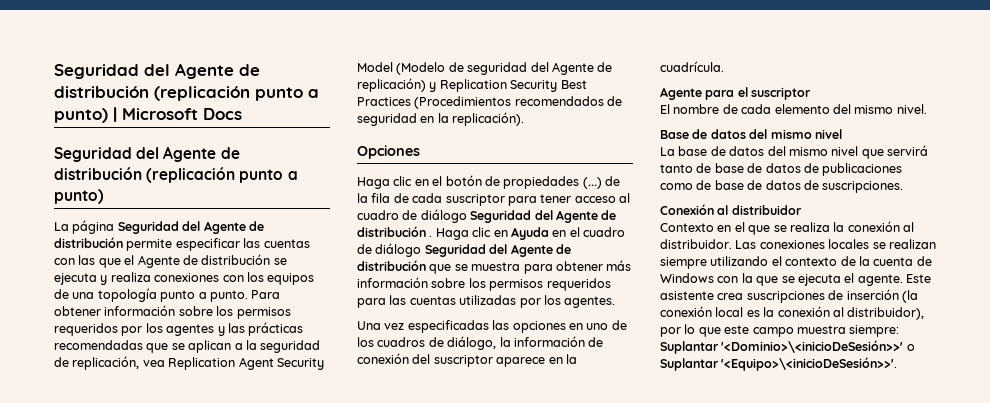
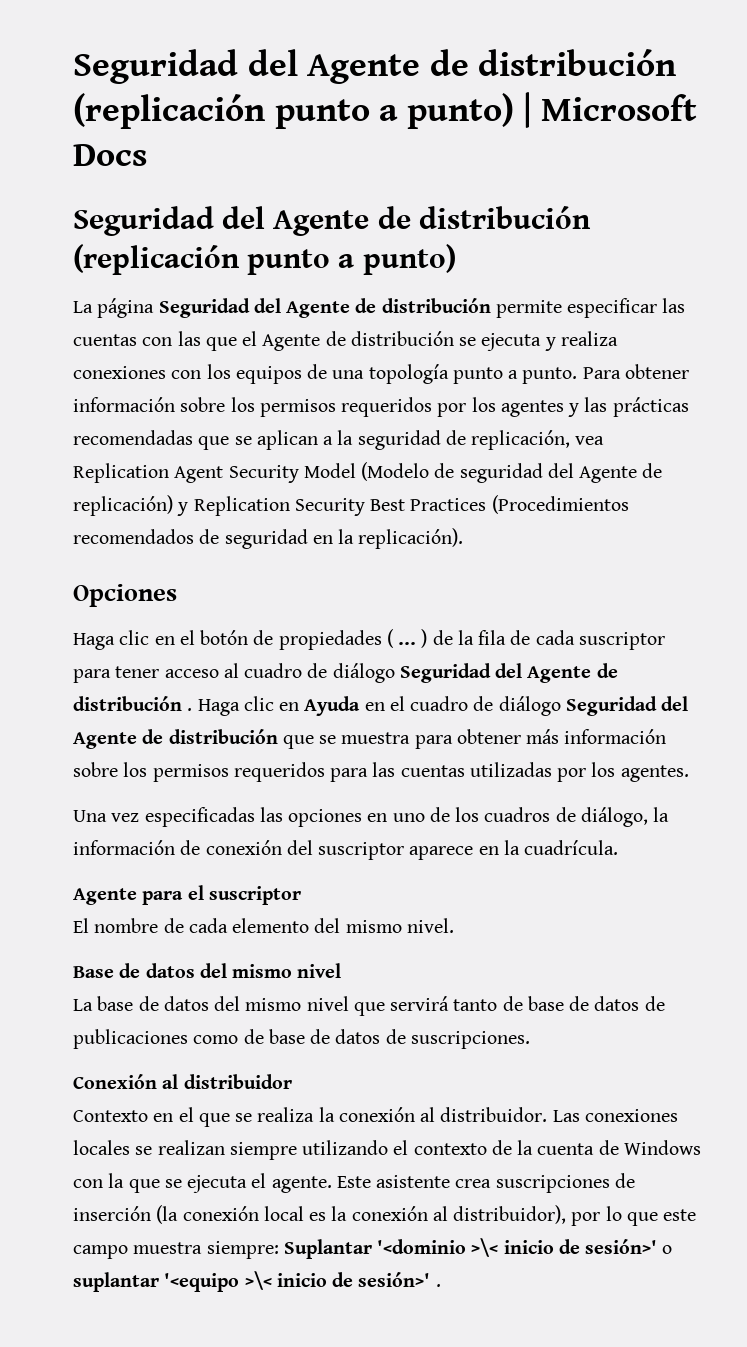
[582,177,602,189] (...) -> [386,629,428,648] ( ... )
[721,340,915,353] [660,357,898,371] '<Dominio>\<inicioDeSesión>>' o Suplantar '<Equipo>\<inicioDeSesión>>'. -> [377,1238,673,1257] [73,1271,441,1292] '<dominio >\< inicio de sesión>' o suplantar '<equipo >\< inicio de sesión>' .

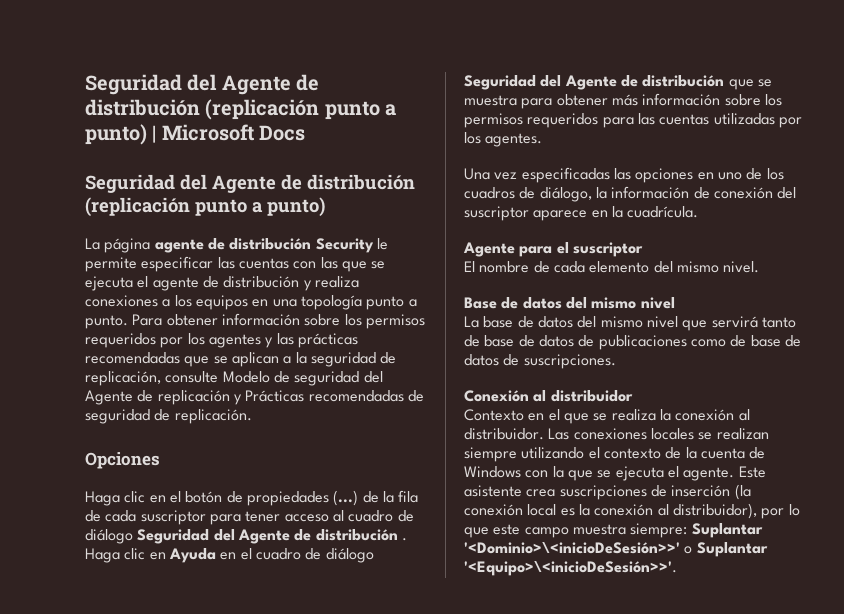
[158,298,491,318] Seguridad del Agente de distribución -> [154,238,388,253] agente de distribución Security le
[242,331,542,351] el Agente de distribución se ejecuta -> [371,261,386,269] [85,276,300,291] se ejecuta el agente de distribución
[171,370,202,379] con -> [162,299,171,307] a
[307,364,328,379] de -> [252,299,269,307] en
[575,436,605,445] [73,462,430,483] vea Replication Agent Security Model (Modelo -> [165,371,270,383] consulte Modelo
[73,495,629,516] [73,528,464,549] replicación) y Replication Security Best Practices (Procedimientos recomendados de seguridad en la replicación). -> [157,390,424,405] [85,409,252,424] replicación y Prácticas recomendadas de seguridad de replicación.
[386,629,428,648] ( ... ) -> [333,490,359,506] (...)
[377,1238,673,1257] [73,1271,441,1292] '<dominio >\< inicio de sesión>' o suplantar '<equipo >\< inicio de sesión>' . -> [464,542,768,557] [464,561,677,576] '<Dominio>\<inicioDeSesión>>' o Suplantar '<Equipo>\<inicioDeSesión>>'.

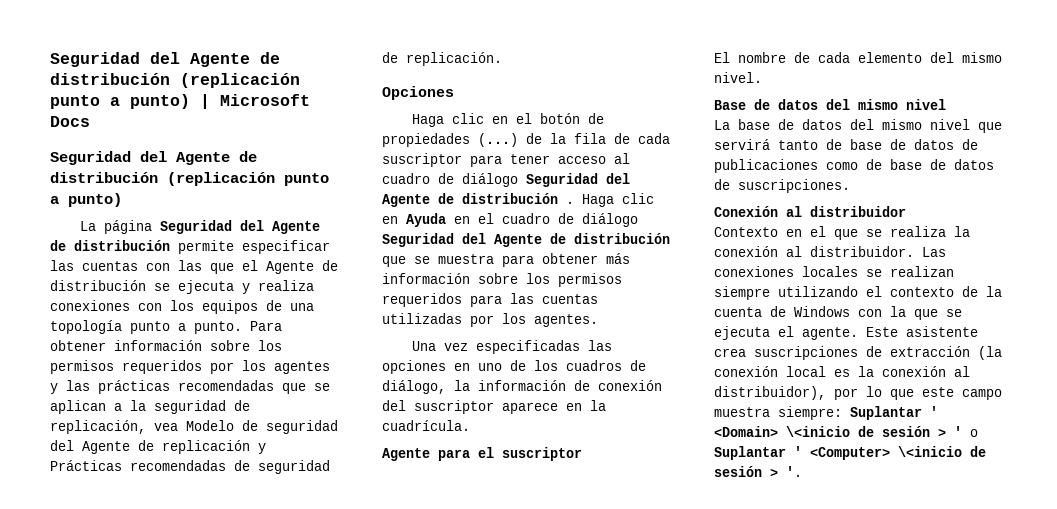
[154,238,388,253] agente de distribución Security le -> [160,220,321,234] [50,240,170,251] Seguridad del Agente de distribución
[371,261,386,269] [85,276,300,291] se ejecuta el agente de distribución -> [242,260,338,274] [50,280,234,294] el Agente de distribución se ejecuta
[162,299,171,307] a -> [138,303,162,311] con
[252,299,269,307] en -> [266,300,282,311] de
[165,371,219,383] consulte -> [154,423,178,431] vea
[671,485,731,497] inserción -> [890,346,970,357] extracción
[464,542,768,557] [464,561,677,576] '<Dominio>\<inicioDeSesión>>' o Suplantar '<Equipo>\<inicioDeSesión>>'. -> [930,406,938,417] [714,426,978,437] [714,446,986,460] [714,466,802,477] ' <Domain> \<inicio de sesión > ' o Suplantar ' <Computer> \<inicio de sesión > '.

